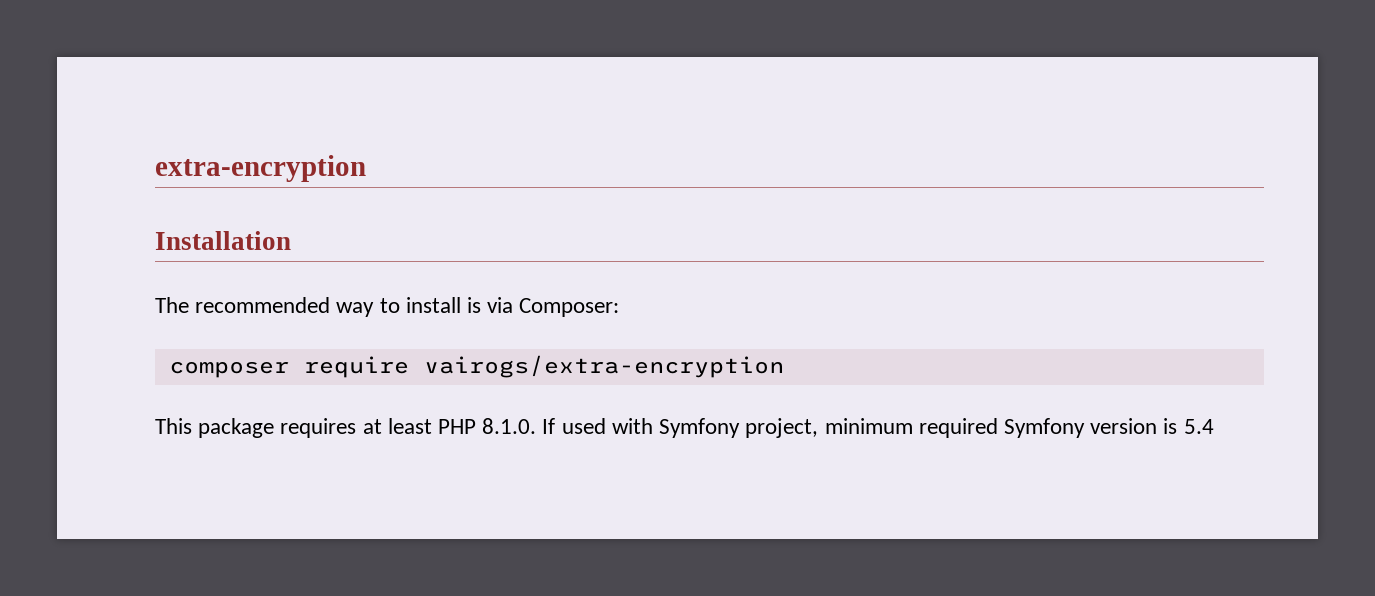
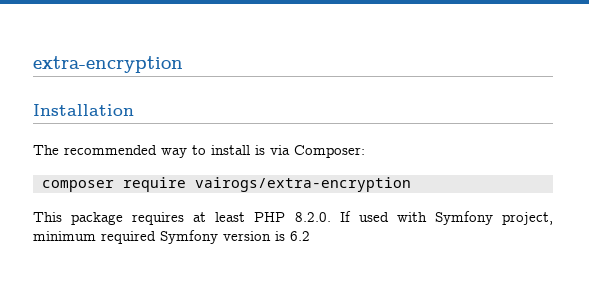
[482,418,537,434] 8.1.0. -> [294,212,331,222] 8.2.0.
[1183,419,1214,434] 5.4 -> [290,231,310,241] 6.2

